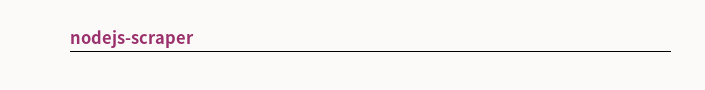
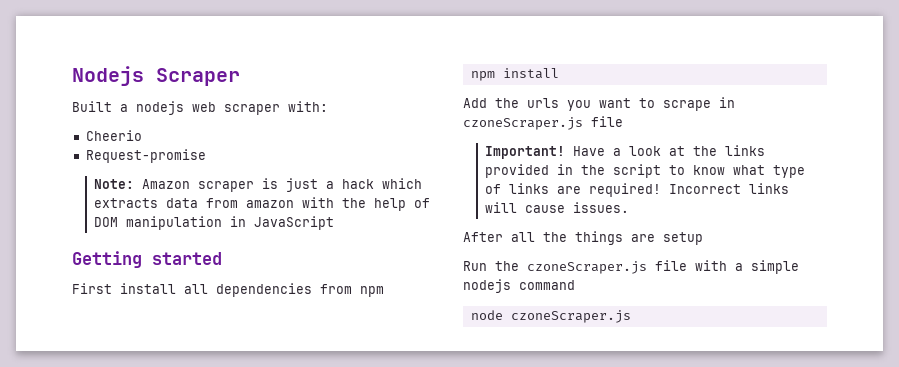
[70,30,194,48] nodejs-scraper -> [72,66,240,86] [72,101,328,115] [85,130,142,141] [85,149,206,163] [93,178,422,192] [93,197,430,211] [93,216,334,230] [72,251,222,268] [72,283,384,297] [470,68,559,81] [463,97,735,111] [463,116,623,130] [484,145,765,159] [484,164,805,178] [484,183,789,197] [484,202,629,213] [463,231,703,245] [463,260,799,274] [463,279,575,293] [470,310,631,323] Nodejs Scraper // Built a nodejs web scraper with: // Cheerio // Request-promise // Note: Amazon scraper is just a hack which extracts data from amazon with the help of DOM manipulation in JavaScript // Getting started // First install all dependencies from npm // npm install // Add the urls you want to scrape in czoneScraper.js file // Important! Have a look at the links provided in the script to know what type of links are required! Incorrect links will cause issues. // After all the things are setup // Run the czoneScraper.js file with a simple nodejs command // node czoneScraper.js

